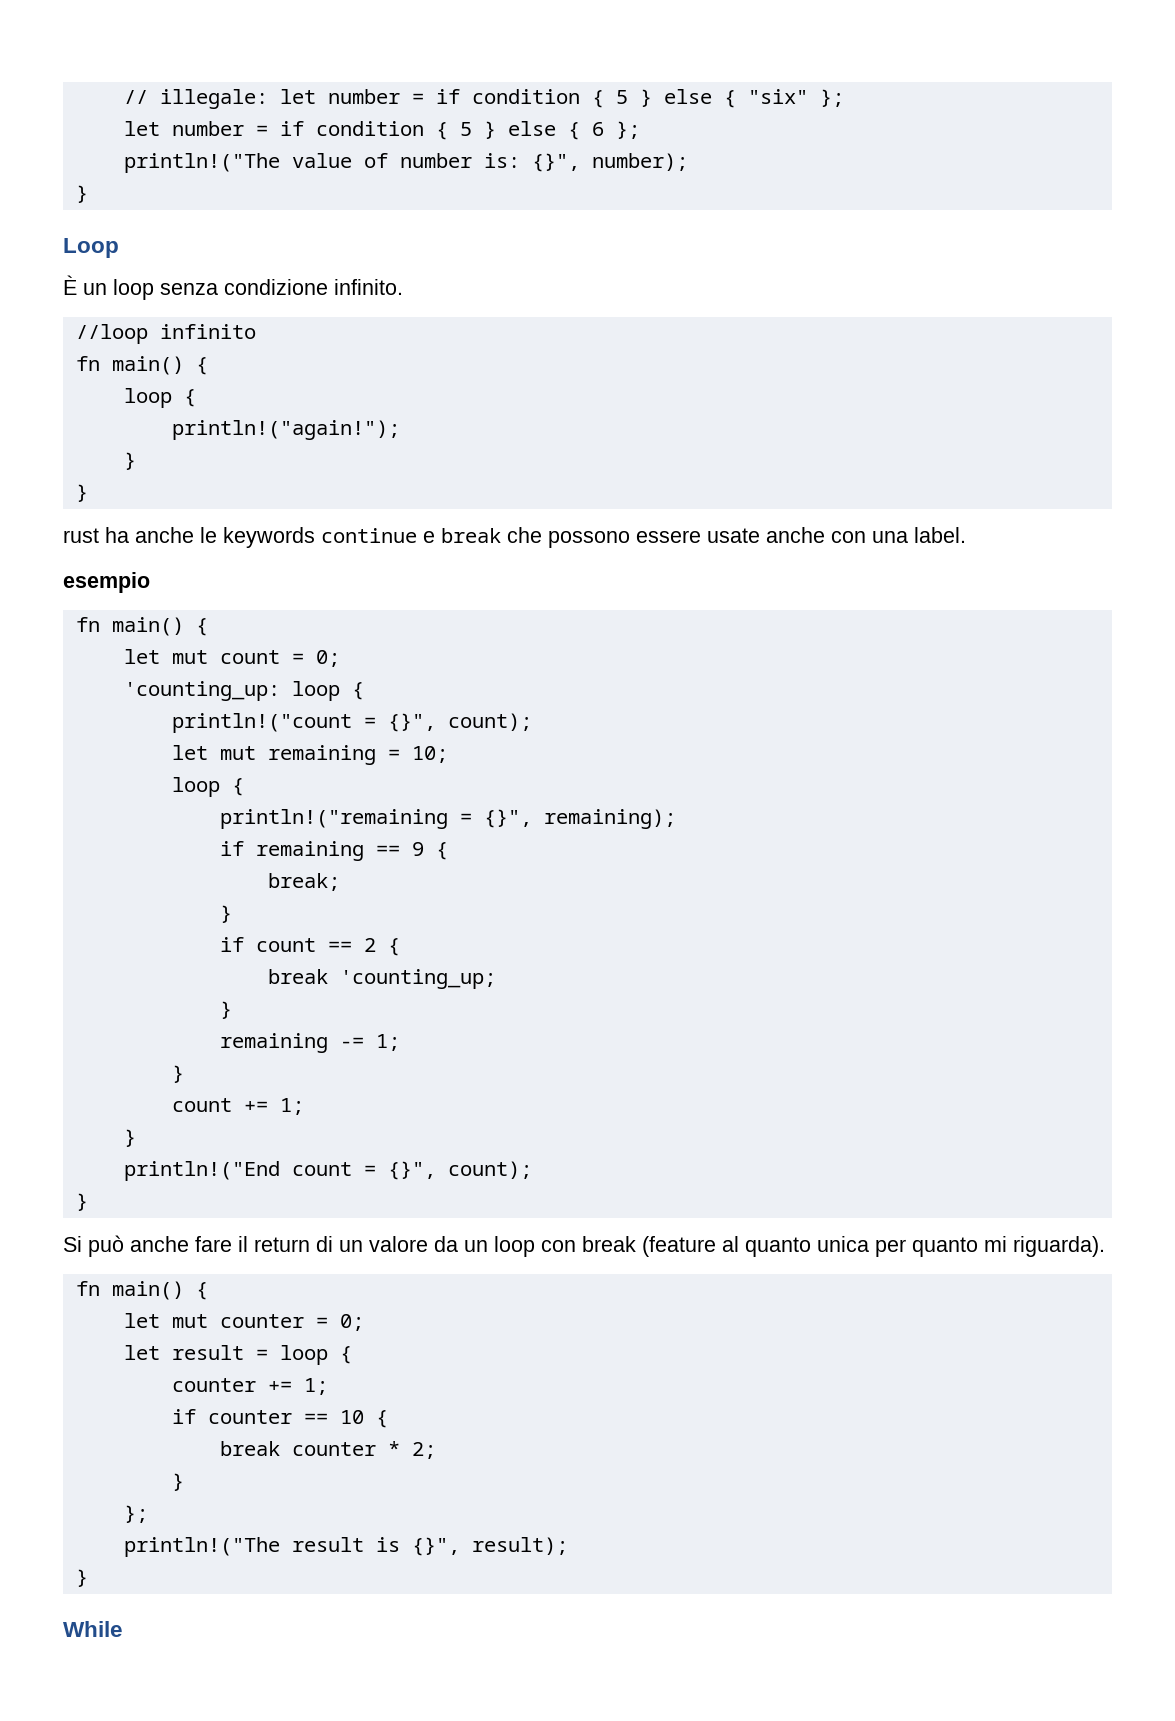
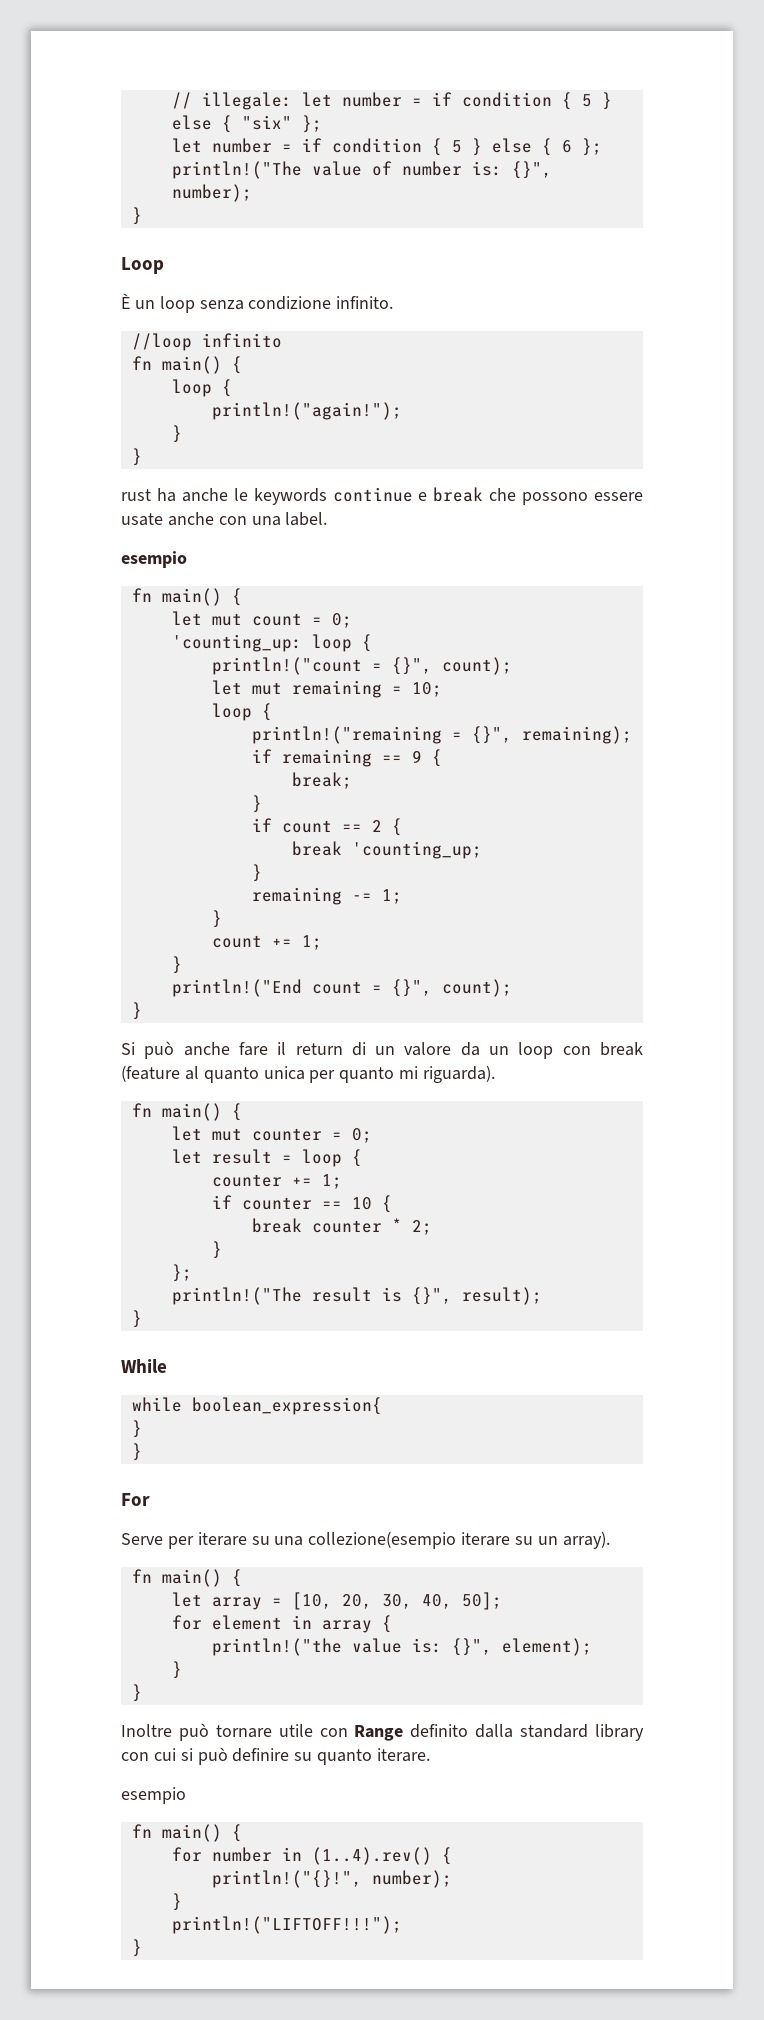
(123, 1629) none -> [131,1397,382,1415] [131,1420,142,1438] [131,1443,142,1461] [121,1493,150,1506] [121,1531,610,1549] [131,1569,242,1587] [171,1592,502,1610] [171,1615,392,1633] [211,1638,592,1656] [171,1661,182,1679] [131,1684,142,1702] [121,1723,645,1741] [121,1747,431,1765] [121,1787,186,1804] [131,1824,242,1842] [171,1847,452,1865] [211,1870,452,1888] [171,1893,182,1911] [171,1916,402,1934] [131,1939,142,1957] // while boolean_expression{ // } // } // For // Serve per iterare su una collezione(esempio iterare su un array). // fn main() { // let array = [10, 20, 30, 40, 50]; // for element in array { // println!("the value is: {}", element); // } // } // Inoltre può tornare utile con Range definito dalla standard library con cui si può definire su quanto iterare. // esempio // fn main() { // for number in (1..4).rev() { // println!("{}!", number); // } // println!("LIFTOFF!!!"); // }

